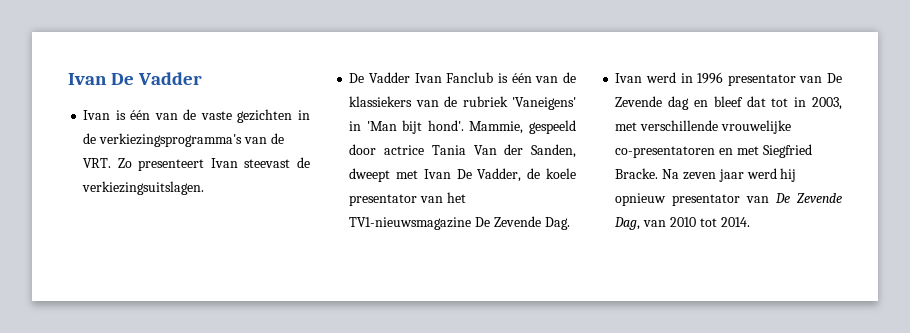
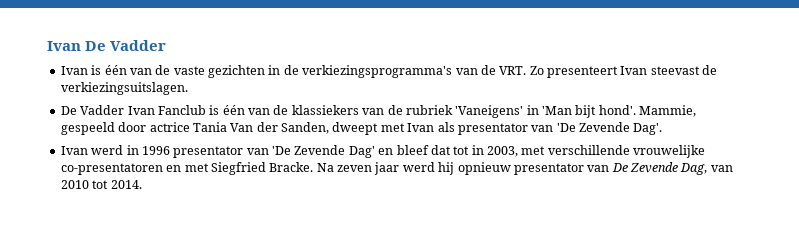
[456,168,576,182] [349,192,466,206] [349,216,570,230] De Vadder, de koele presentator van het TV1-nieuwsmagazine De Zevende Dag. -> [437,122,663,135] als presentator van 'De Zevende Dag'.
[827,73,842,83] [615,96,690,110] De Zevende dag -> [272,145,375,158] 'De Zevende Dag'

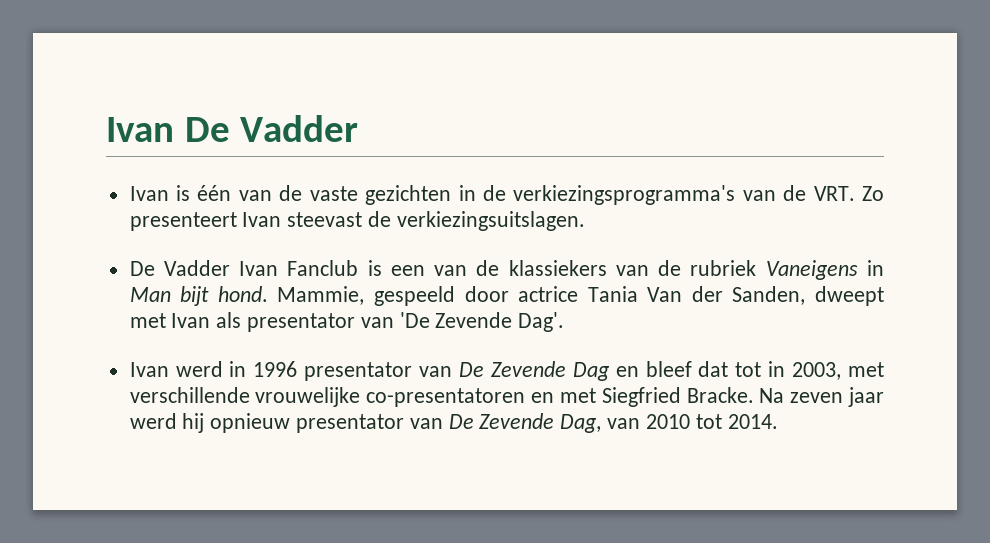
[222,105,245,115] één -> [390,265,425,276] een
[455,105,636,118] 'Vaneigens' in 'Man bijt hond'. -> [765,260,884,280] [129,286,268,306] Vaneigens in Man bijt hond.
[272,145,375,158] 'De Zevende Dag' -> [458,361,610,381] De Zevende Dag

